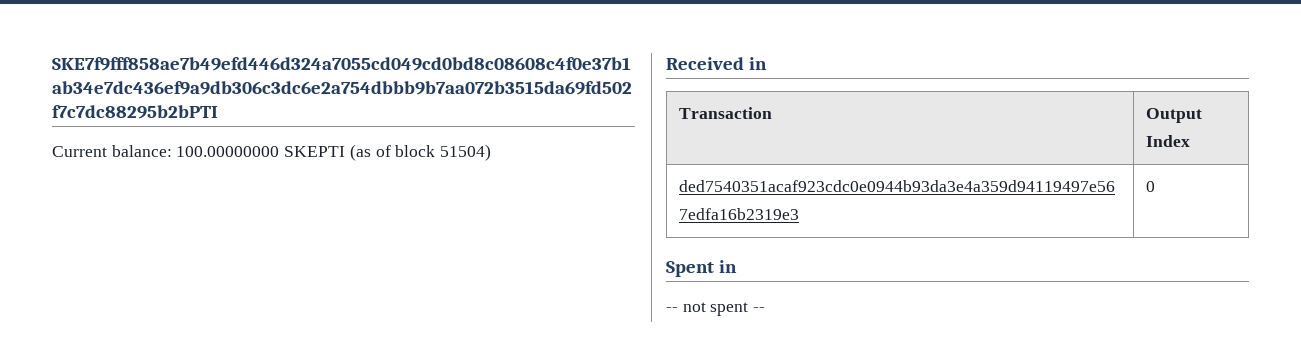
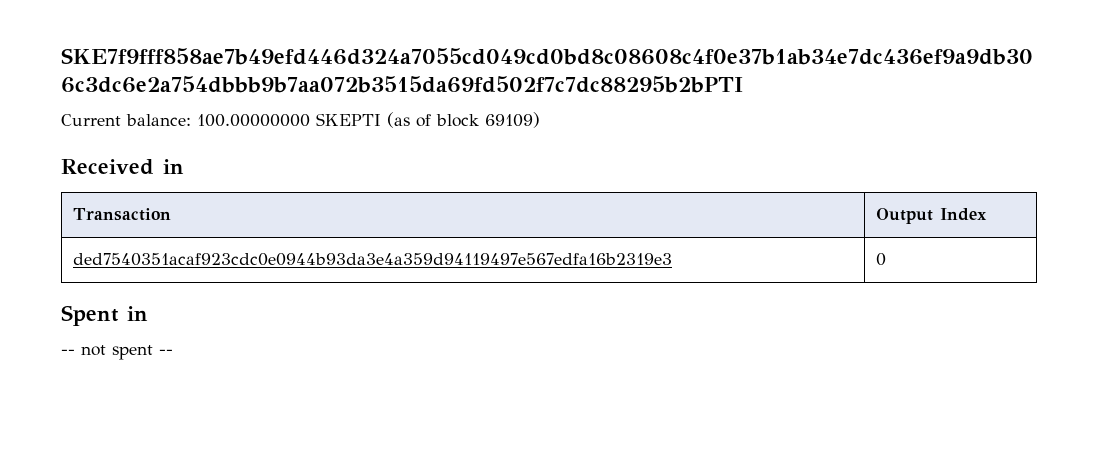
[440,144,492,161] 51504) -> [485,112,540,128] 69109)

